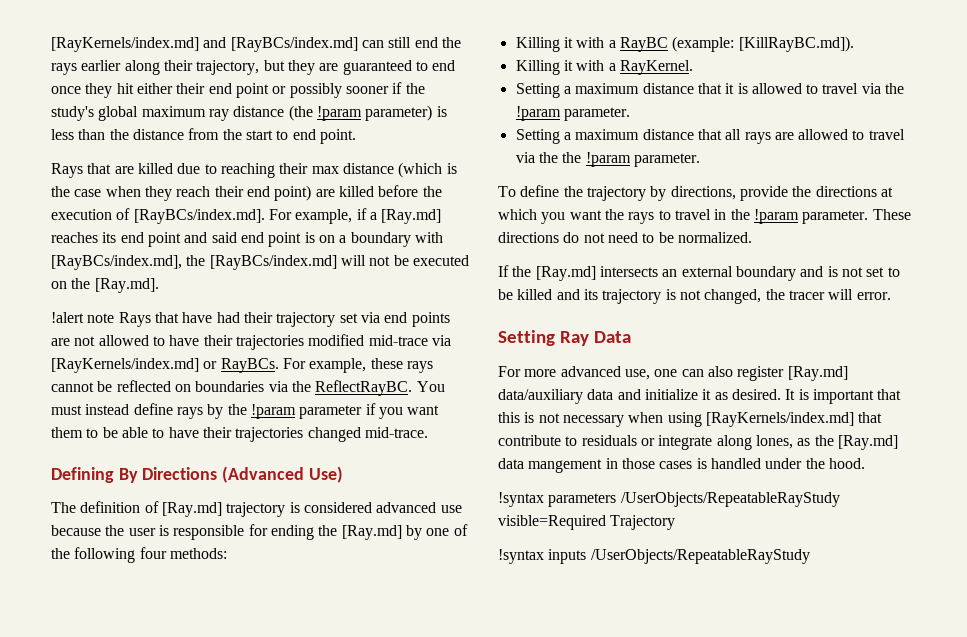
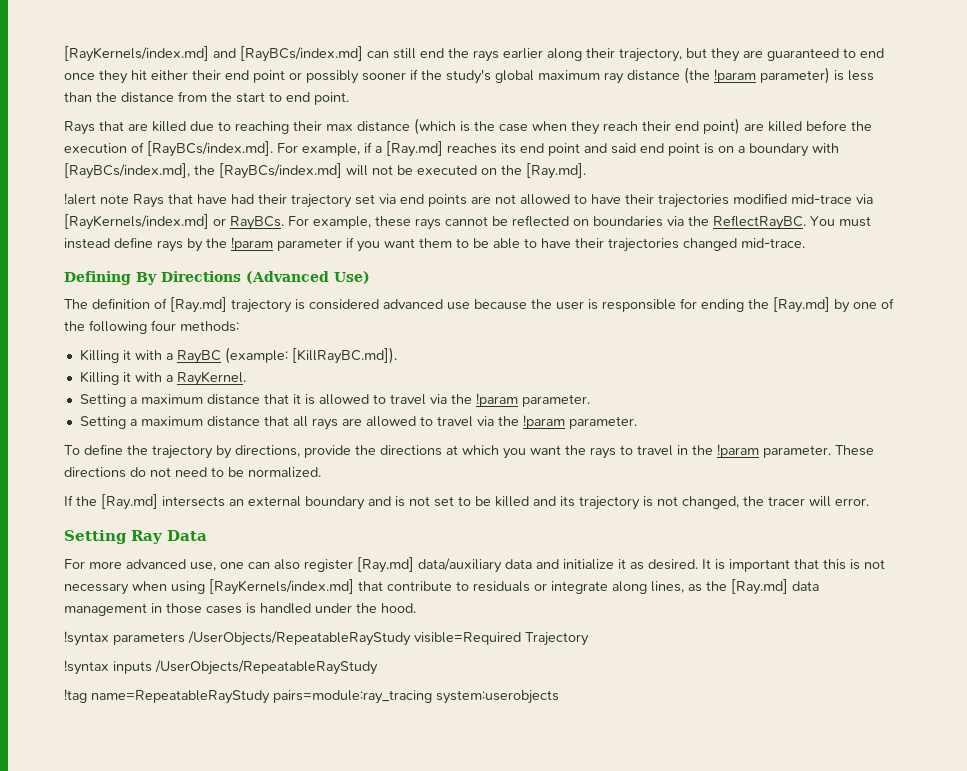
[562,152,582,163] the -> (519, 421) none
[755,435,793,449] lones, -> [651,581,684,593] lines,
[528,459,603,473] mangement -> [64,603,147,616] management
(810, 556) none -> [64,689,559,704] // !tag name=RepeatableRayStudy pairs=module:ray_tracing system:userobjects

